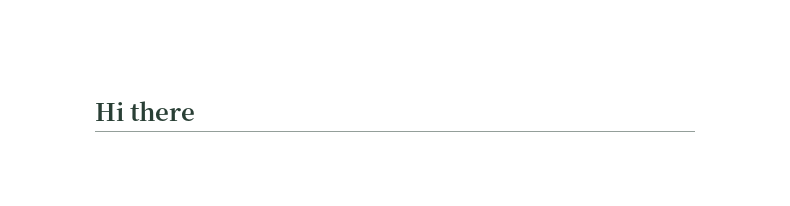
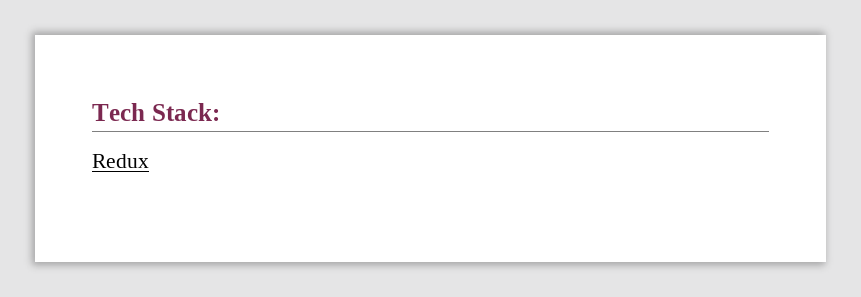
[95,101,196,121] Hi there -> [92,103,220,121] [92,154,149,168] Tech Stack: // Redux

